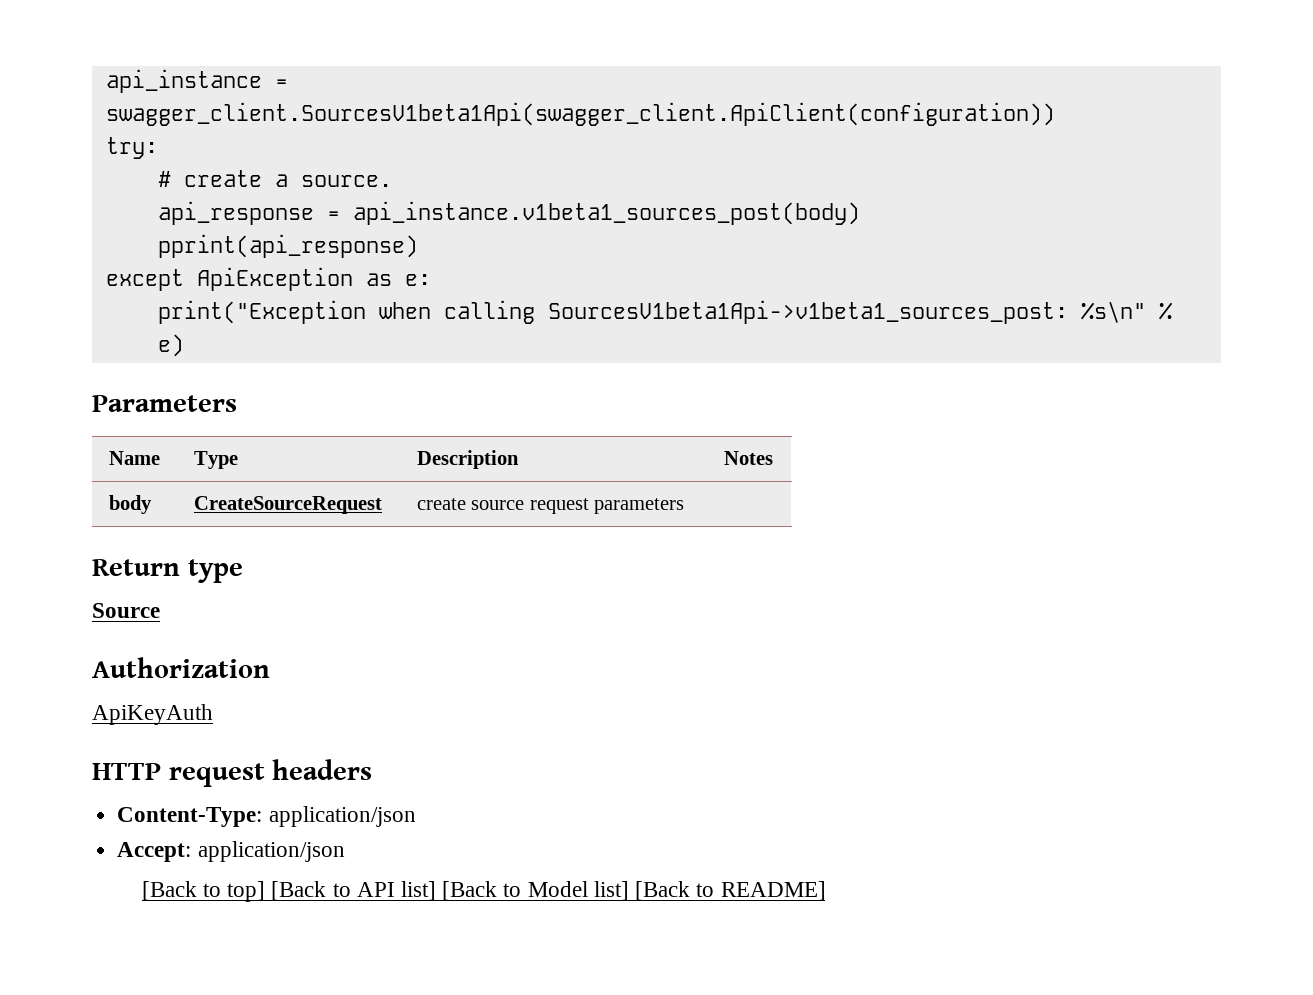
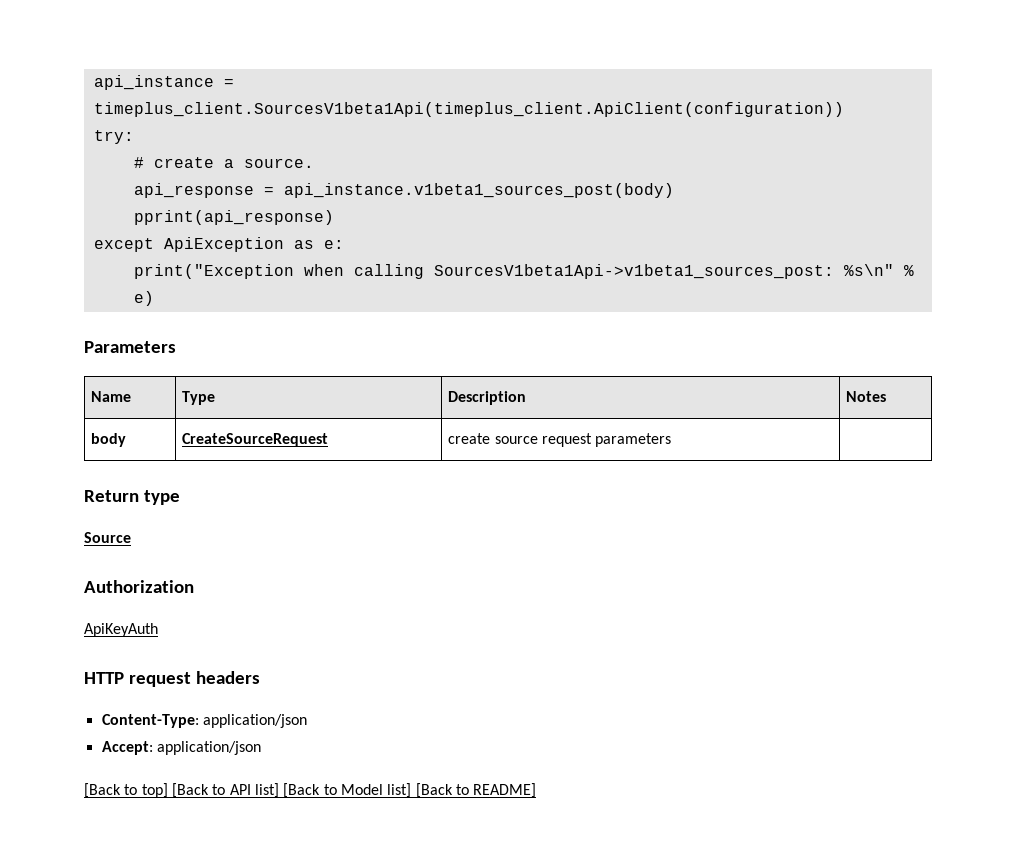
[105,102,1055,126] swagger_client.SourcesV1beta1Api(swagger_client.ApiClient(configuration)) -> [93,102,844,117] timeplus_client.SourcesV1beta1Api(timeplus_client.ApiClient(configuration))

